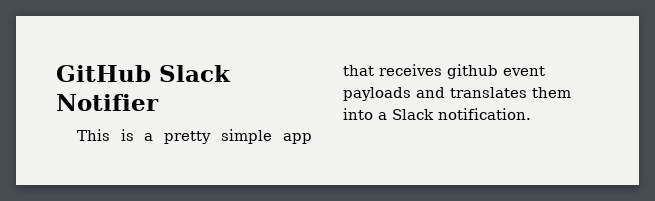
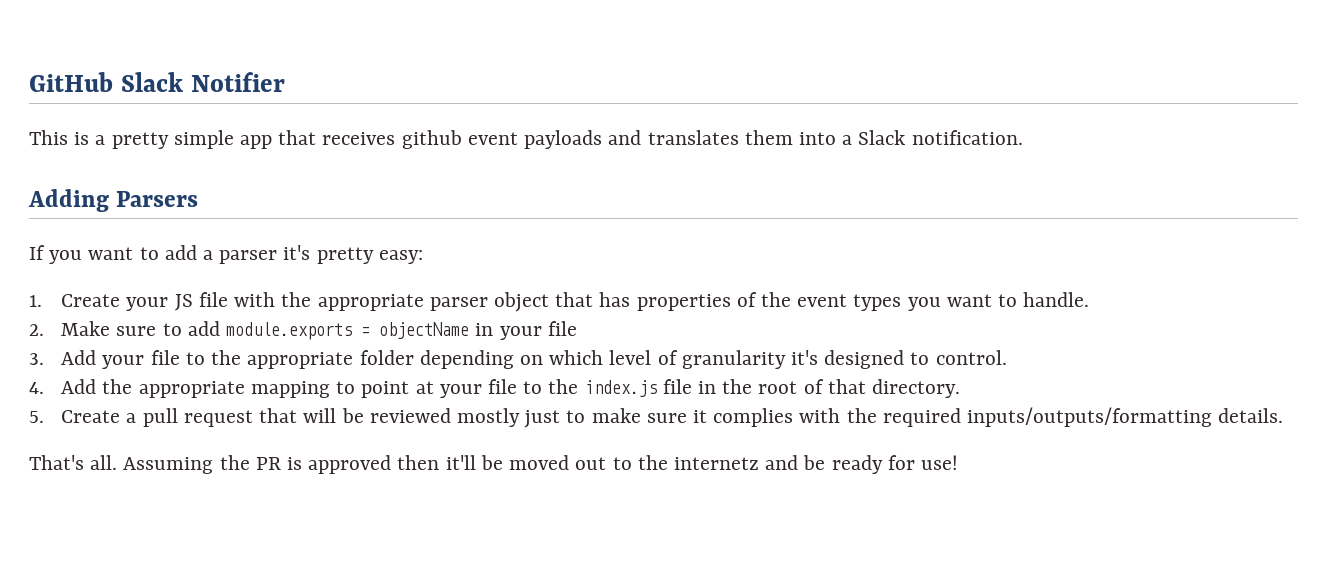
(531, 114) none -> [28,189,199,212] [29,245,423,264] [29,292,1090,312] [29,321,577,340] [29,350,1007,369] [29,379,961,398] [29,407,1284,428] [29,455,958,474] // Adding Parsers // If you want to add a parser it's pretty easy: // 1. Create your JS file with the appropriate parser object that has properties of the event types you want to handle. // 2. Make sure to add module.exports = objectName in your file // 3. Add your file to the appropriate folder depending on which level of granularity it's designed to control. // 4. Add the appropriate mapping to point at your file to the index.js file in the root of that directory. // 5. Create a pull request that will be reviewed mostly just to make sure it complies with the required inputs/outputs/formatting details. // That's all. Assuming the PR is approved then it'll be moved out to the internetz and be ready for use!

